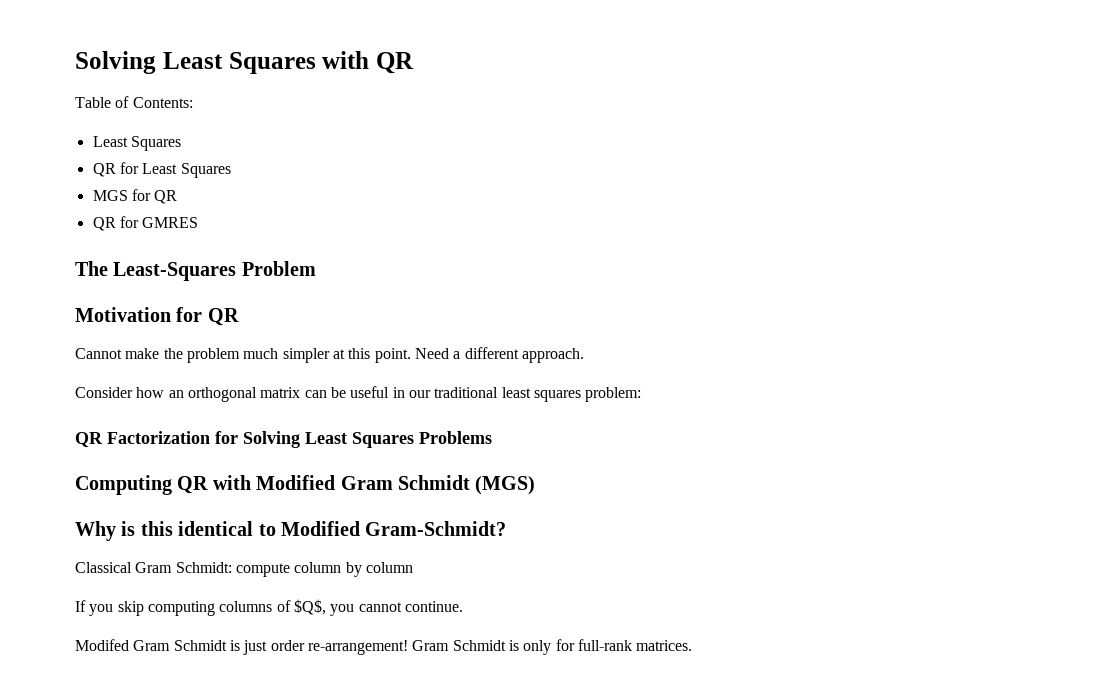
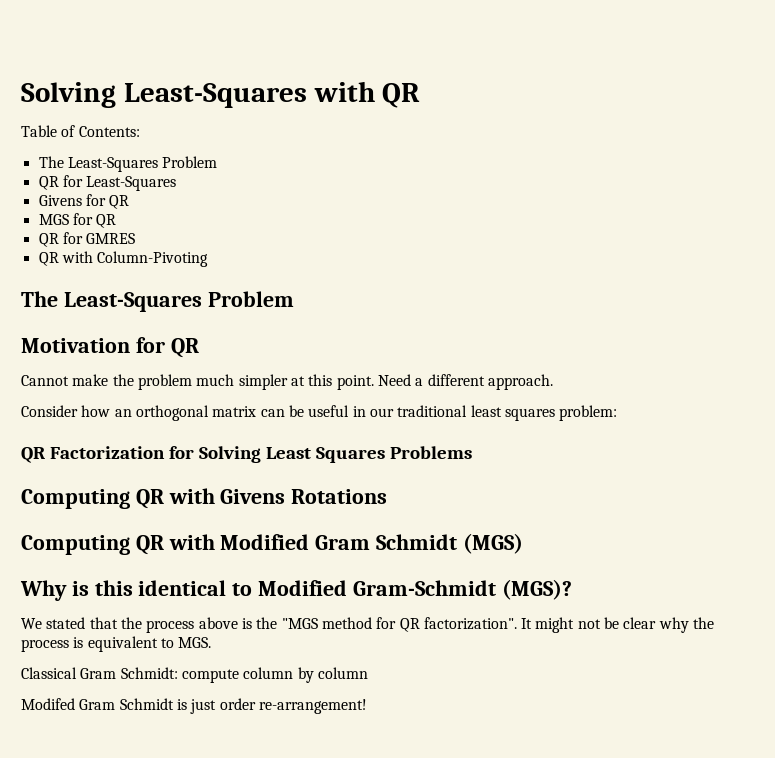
[75,51,316,74] Solving Least Squares -> [21,82,307,108] Solving Least-Squares
[92,136,181,151] [92,162,231,178] Least Squares // QR for Least Squares -> [38,156,218,172] [38,175,177,191] [38,194,130,209] The Least-Squares Problem // QR for Least-Squares // Givens for QR
(199, 222) none -> [38,251,209,267] // QR with Column-Pivoting
(492, 437) none -> [21,488,388,509] // Computing QR with Givens Rotations
[365,521,507,536] Gram-Schmidt? -> [352,579,572,600] [21,617,715,633] [21,636,212,652] Gram-Schmidt (MGS)? // We stated that the process above is the "MGS method for QR factorization". It might not be clear why the process is equivalent to MGS.
[75,599,463,616] // If you skip computing columns of $Q$, you cannot continue. -> (368, 673) none
[412,639,693,655] Gram Schmidt is only for full-rank matrices. -> (367, 706) none

